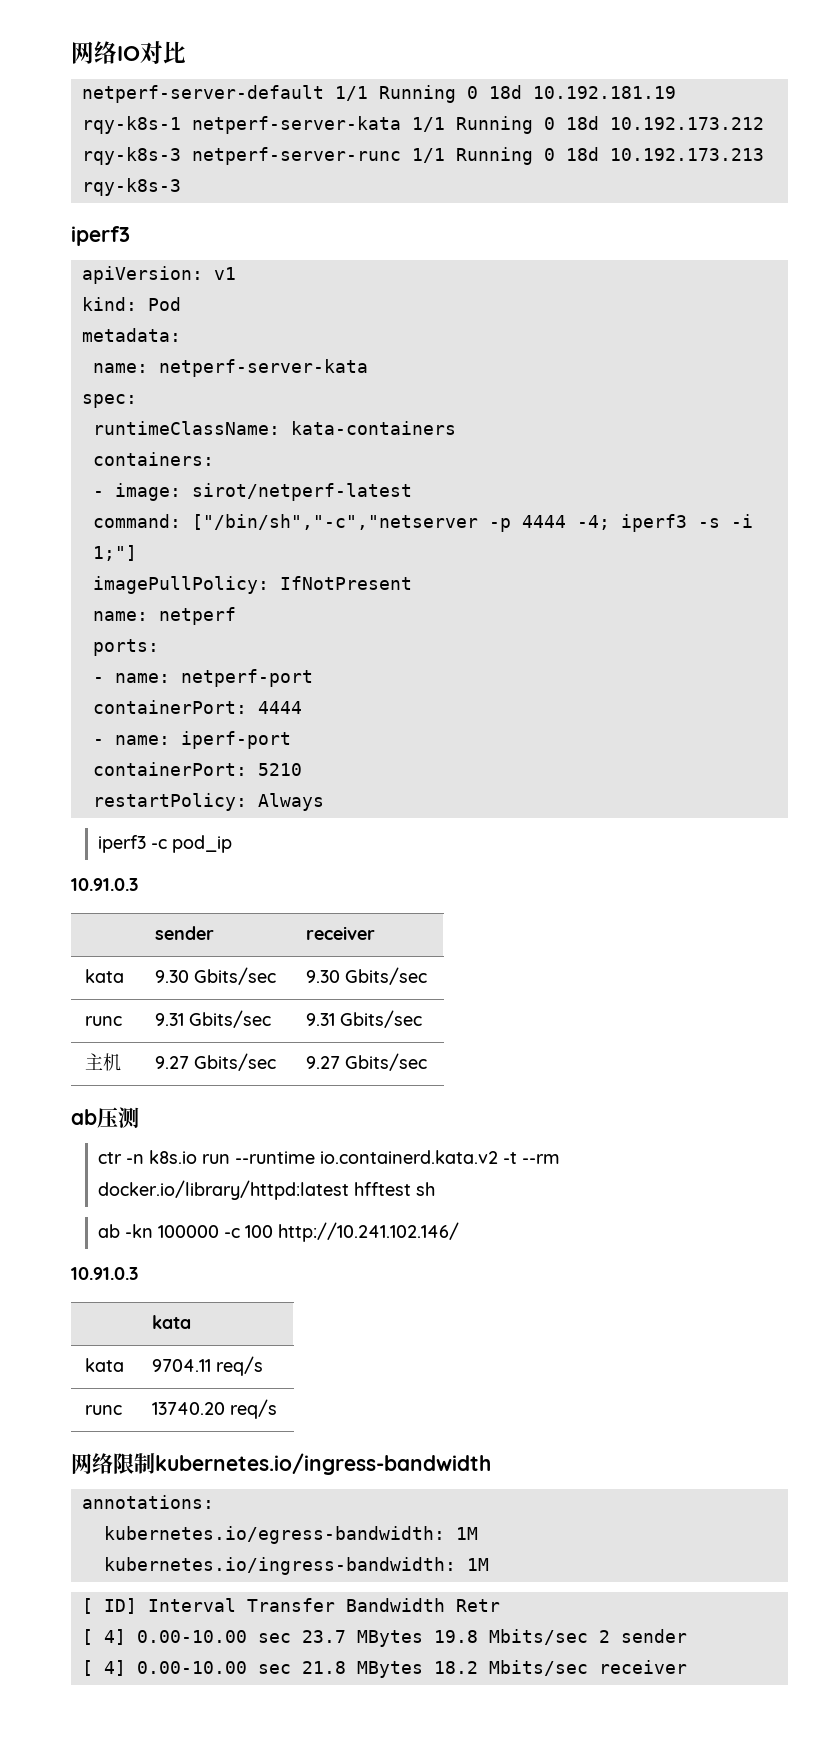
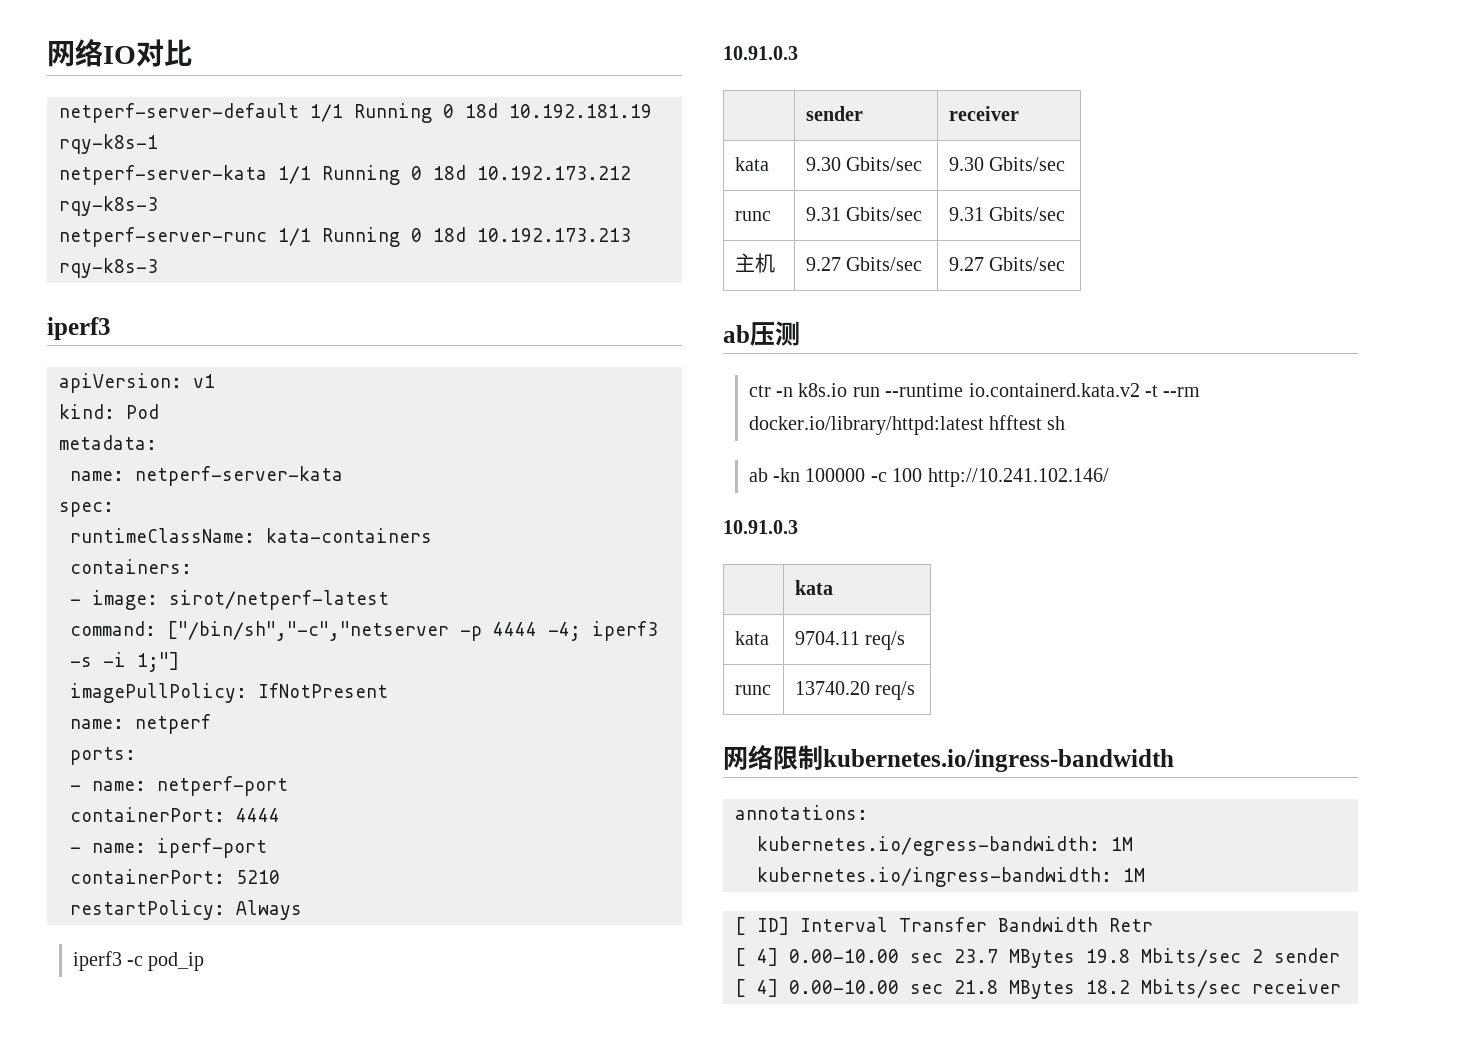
(181, 125) none -> (158, 144) //
(181, 156) none -> (158, 206) //

